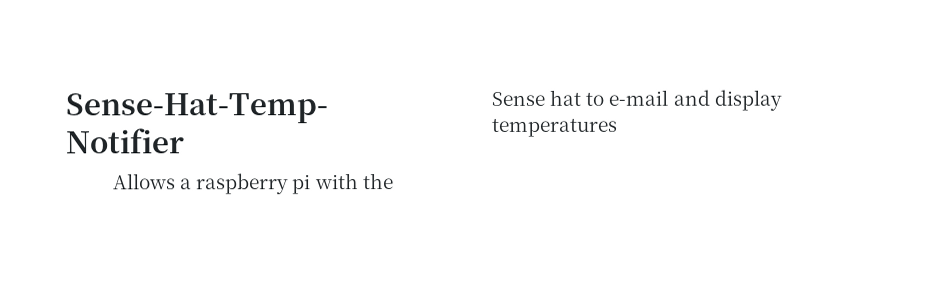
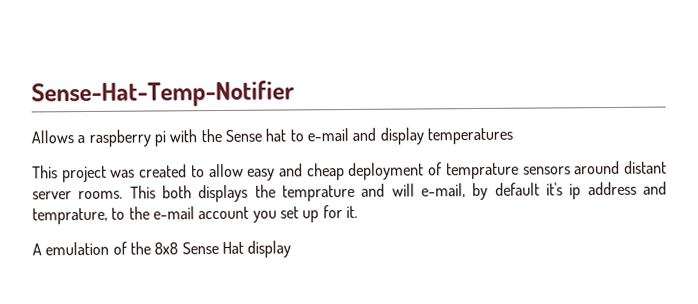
(617, 127) none -> [32,160,667,183] [32,181,668,203] [32,205,358,225] [32,240,292,258] // This project was created to allow easy and cheap deployment of temprature sensors around distant server rooms. This both displays the temprature and will e-mail, by default it's ip address and temprature, to the e-mail account you set up for it. // A emulation of the 8x8 Sense Hat display

